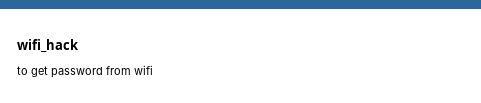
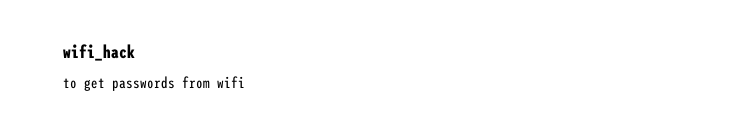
[51,67,103,78] password -> [112,76,175,91] passwords

